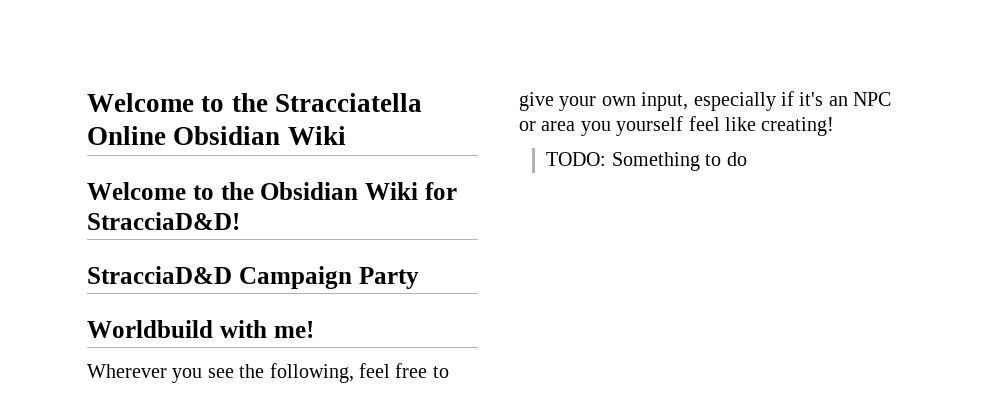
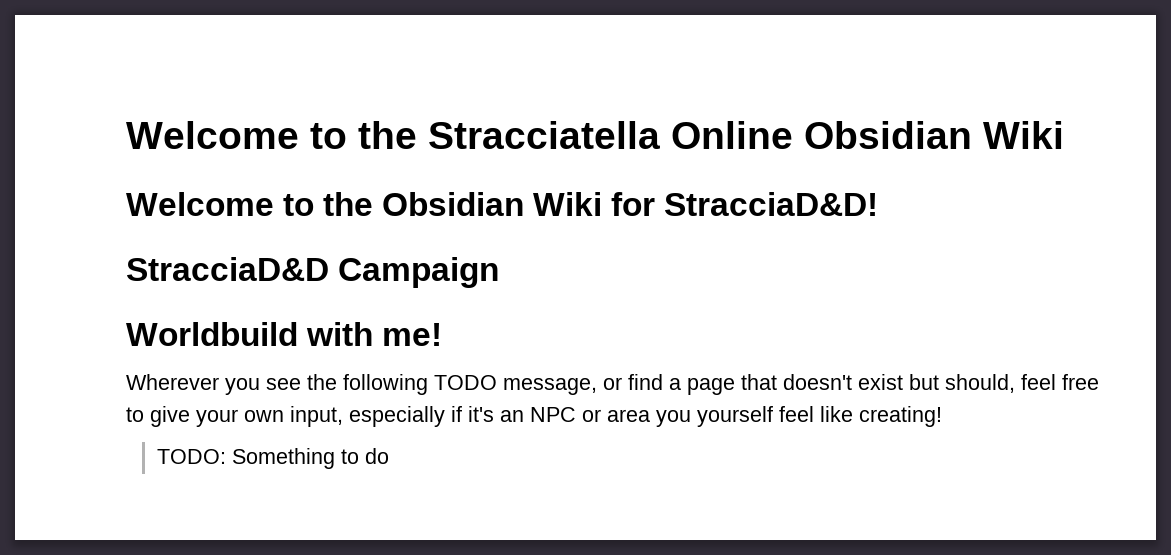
[358,267,419,289] Party -> (500, 272) none
[269,363,354,383] following, -> [343,374,1015,395] following TODO message, or find a page that doesn't exist but should,

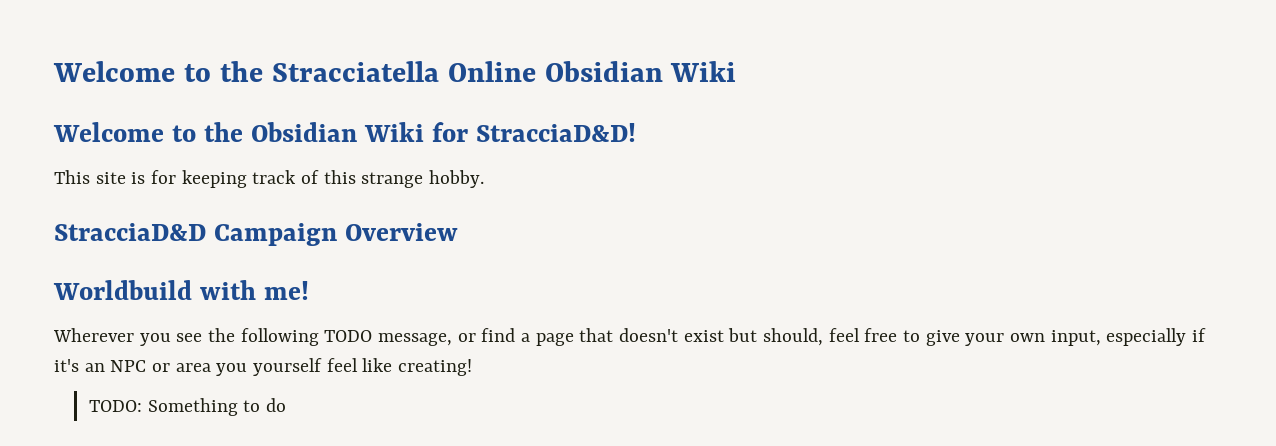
(879, 204) none -> [54,170,485,188] // This site is for keeping track of this strange hobby.
(500, 272) none -> [344,223,458,241] Overview

